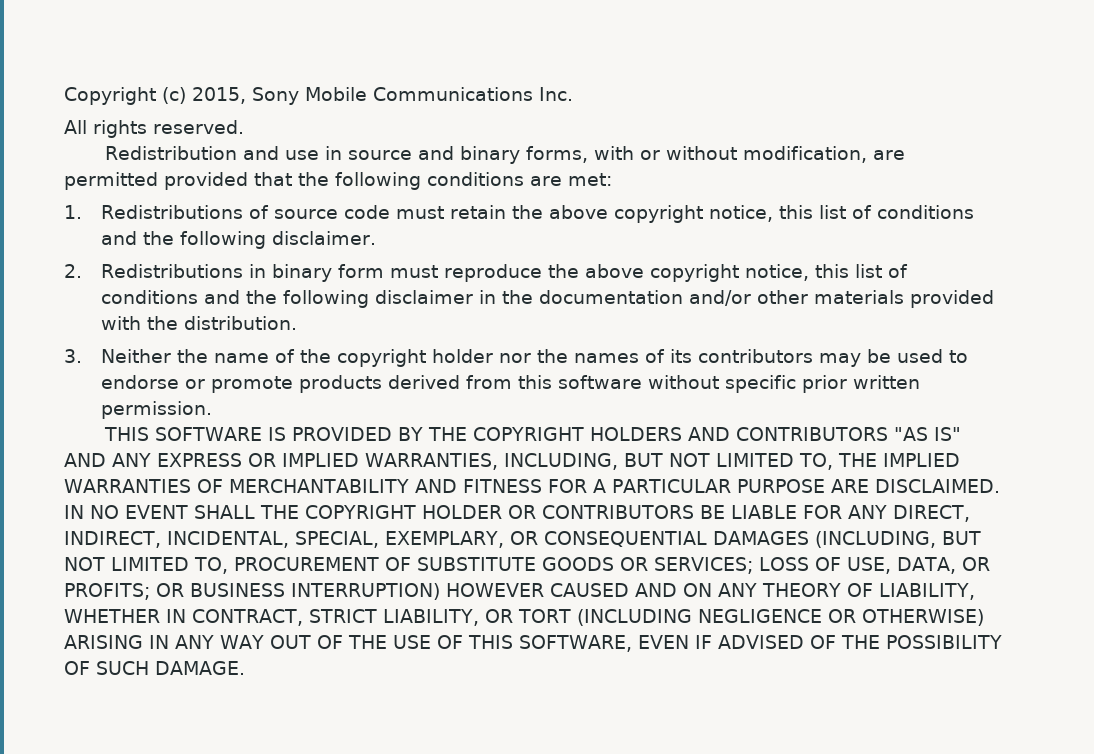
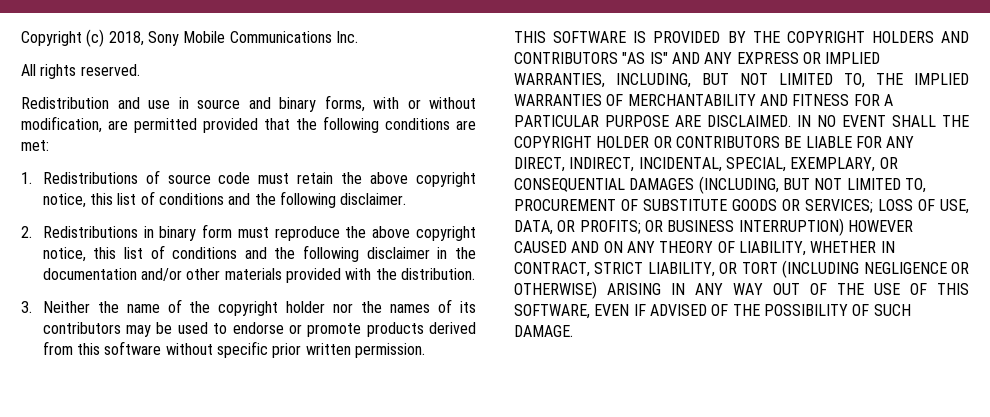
[192,87,246,104] 2015, -> [108,31,144,46] 2018,

